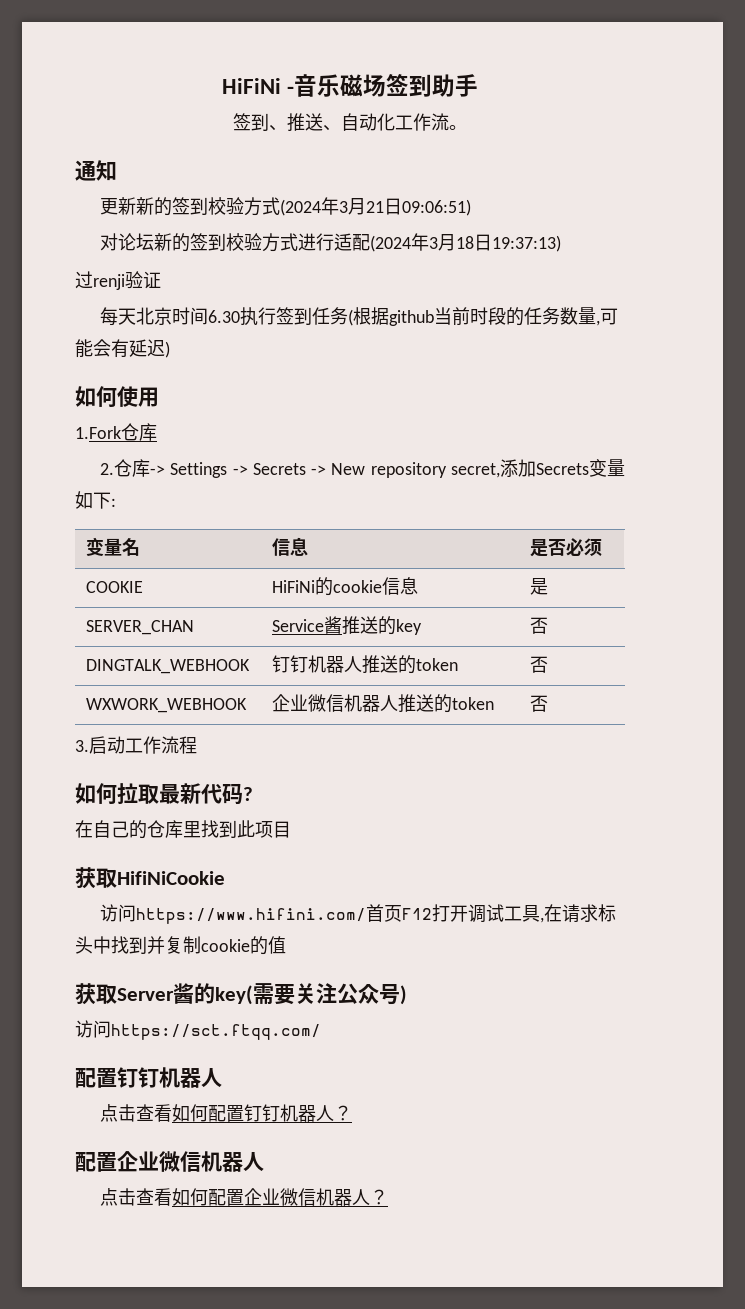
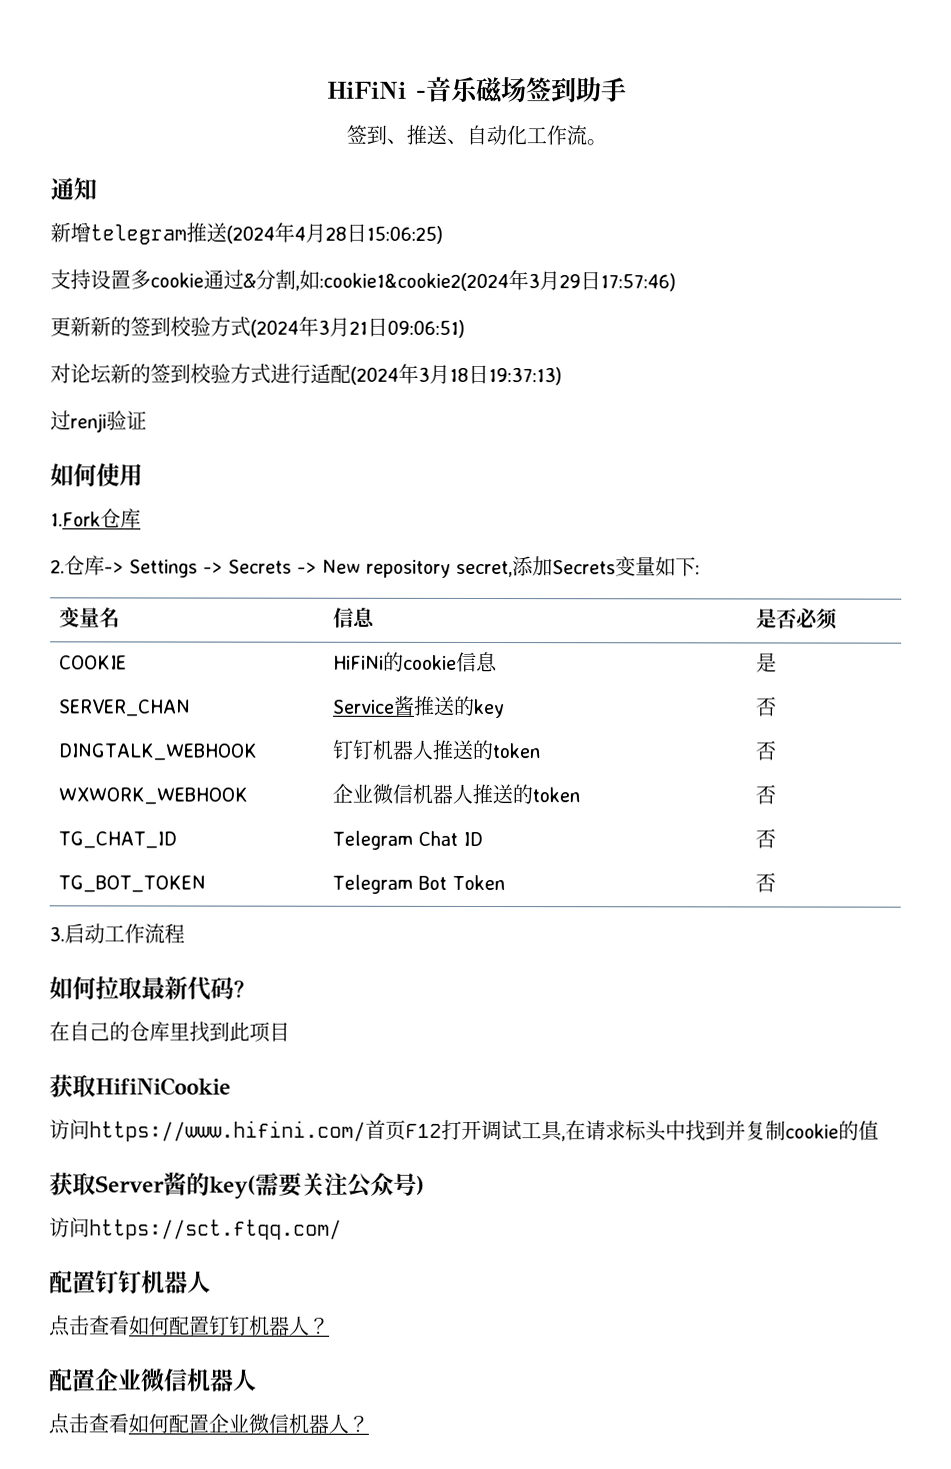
(117, 170) none -> [50,222,443,245] [50,269,676,292] // 新增telegram推送(2024年4月28日15:06:25) // 支持设置多cookie通过&分割,如:cookie1&cookie2(2024年3月29日17:57:46)
[100,307,619,326] [75,339,170,358] // 每天北京时间6.30执行签到任务(根据github当前时段的任务数量,可能会有延迟) -> (147, 420) none
(549, 703) none -> [58,831,178,849] [332,830,484,850] [755,828,777,849] [58,875,207,893] [332,874,506,894] [755,872,777,893] // TG_CHAT_ID | Telegram Chat ID | 否 // TG_BOT_TOKEN | Telegram Bot Token | 否

